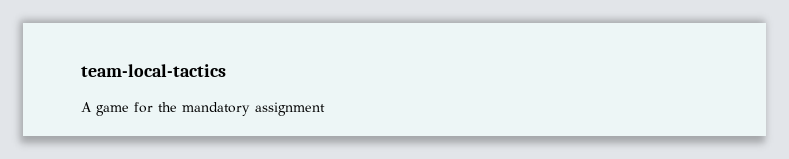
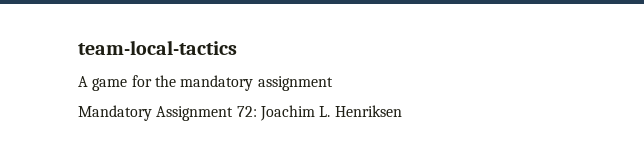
(325, 109) none -> [78,105,402,121] // Mandatory Assignment 72: Joachim L. Henriksen

